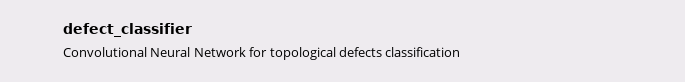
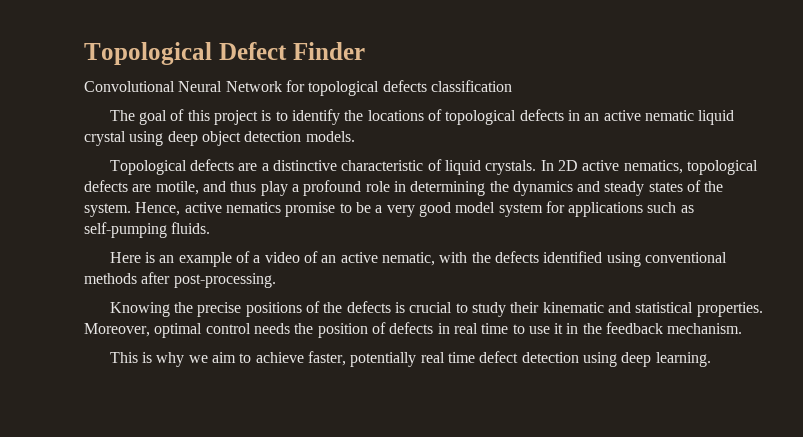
[63,23,192,37] defect_classifier -> [84,42,365,65] Topological Defect Finder
(461, 52) none -> [109,109,735,125] [84,131,355,146] [109,159,758,175] [84,180,724,196] [84,201,694,217] [84,222,211,238] [109,251,727,267] [84,272,276,288] [109,301,763,317] [84,322,743,338] [109,351,711,367] // The goal of this project is to identify the locations of topological defects in an active nematic liquid crystal using deep object detection models. // Topological defects are a distinctive characteristic of liquid crystals. In 2D active nematics, topological defects are motile, and thus play a profound role in determining the dynamics and steady states of the system. Hence, active nematics promise to be a very good model system for applications such as self-pumping fluids. // Here is an example of a video of an active nematic, with the defects identified using conventional methods after post-processing. // Knowing the precise positions of the defects is crucial to study their kinematic and statistical properties. Moreover, optimal control needs the position of defects in real time to use it in the feedback mechanism. // This is why we aim to achieve faster, potentially real time defect detection using deep learning.

